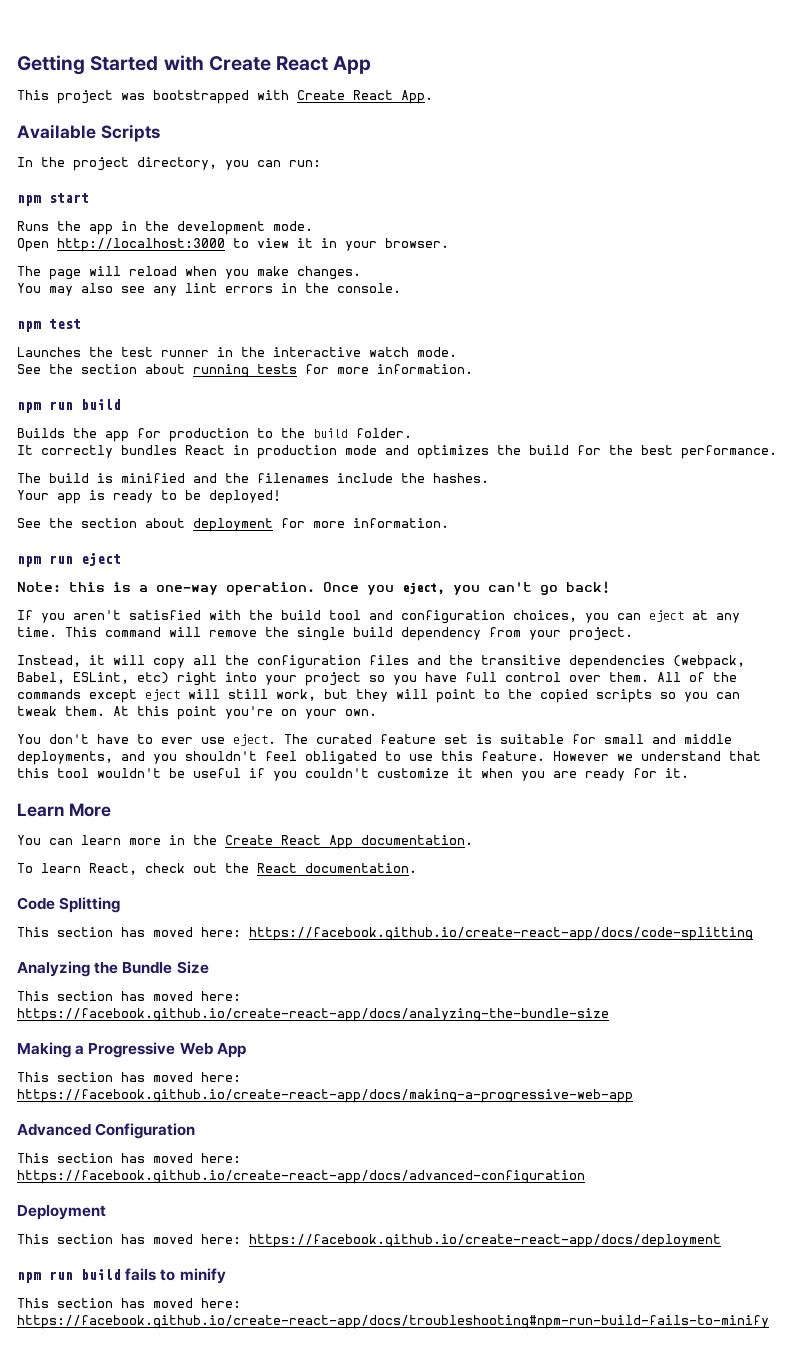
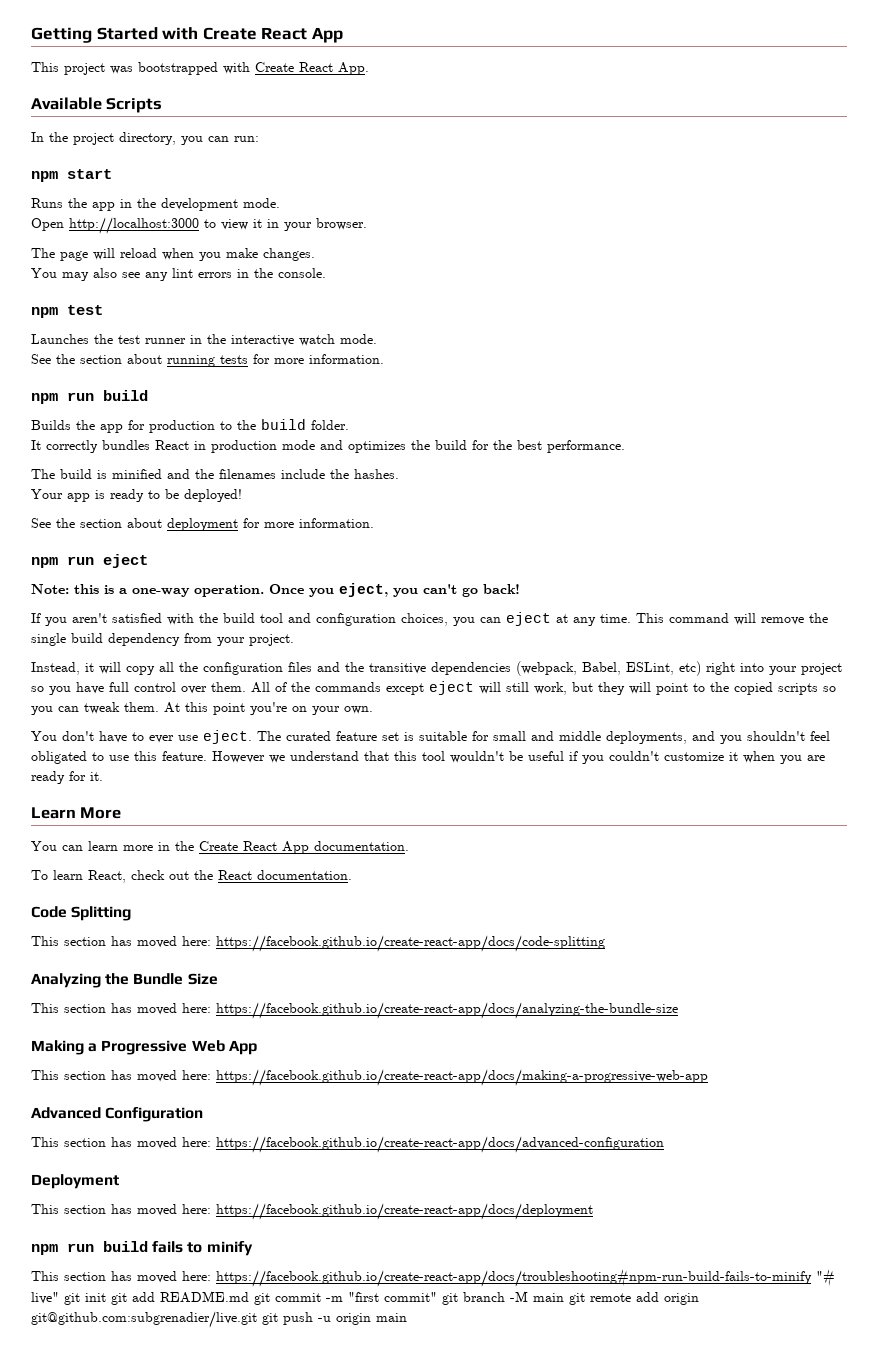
(769, 1322) none -> [816,1269,835,1287] [31,1291,699,1305] [31,1311,407,1328] "# live" git init git add README.md git commit -m "first commit" git branch -M main git remote add origin git@github.com:subgrenadier/live.git git push -u origin main

